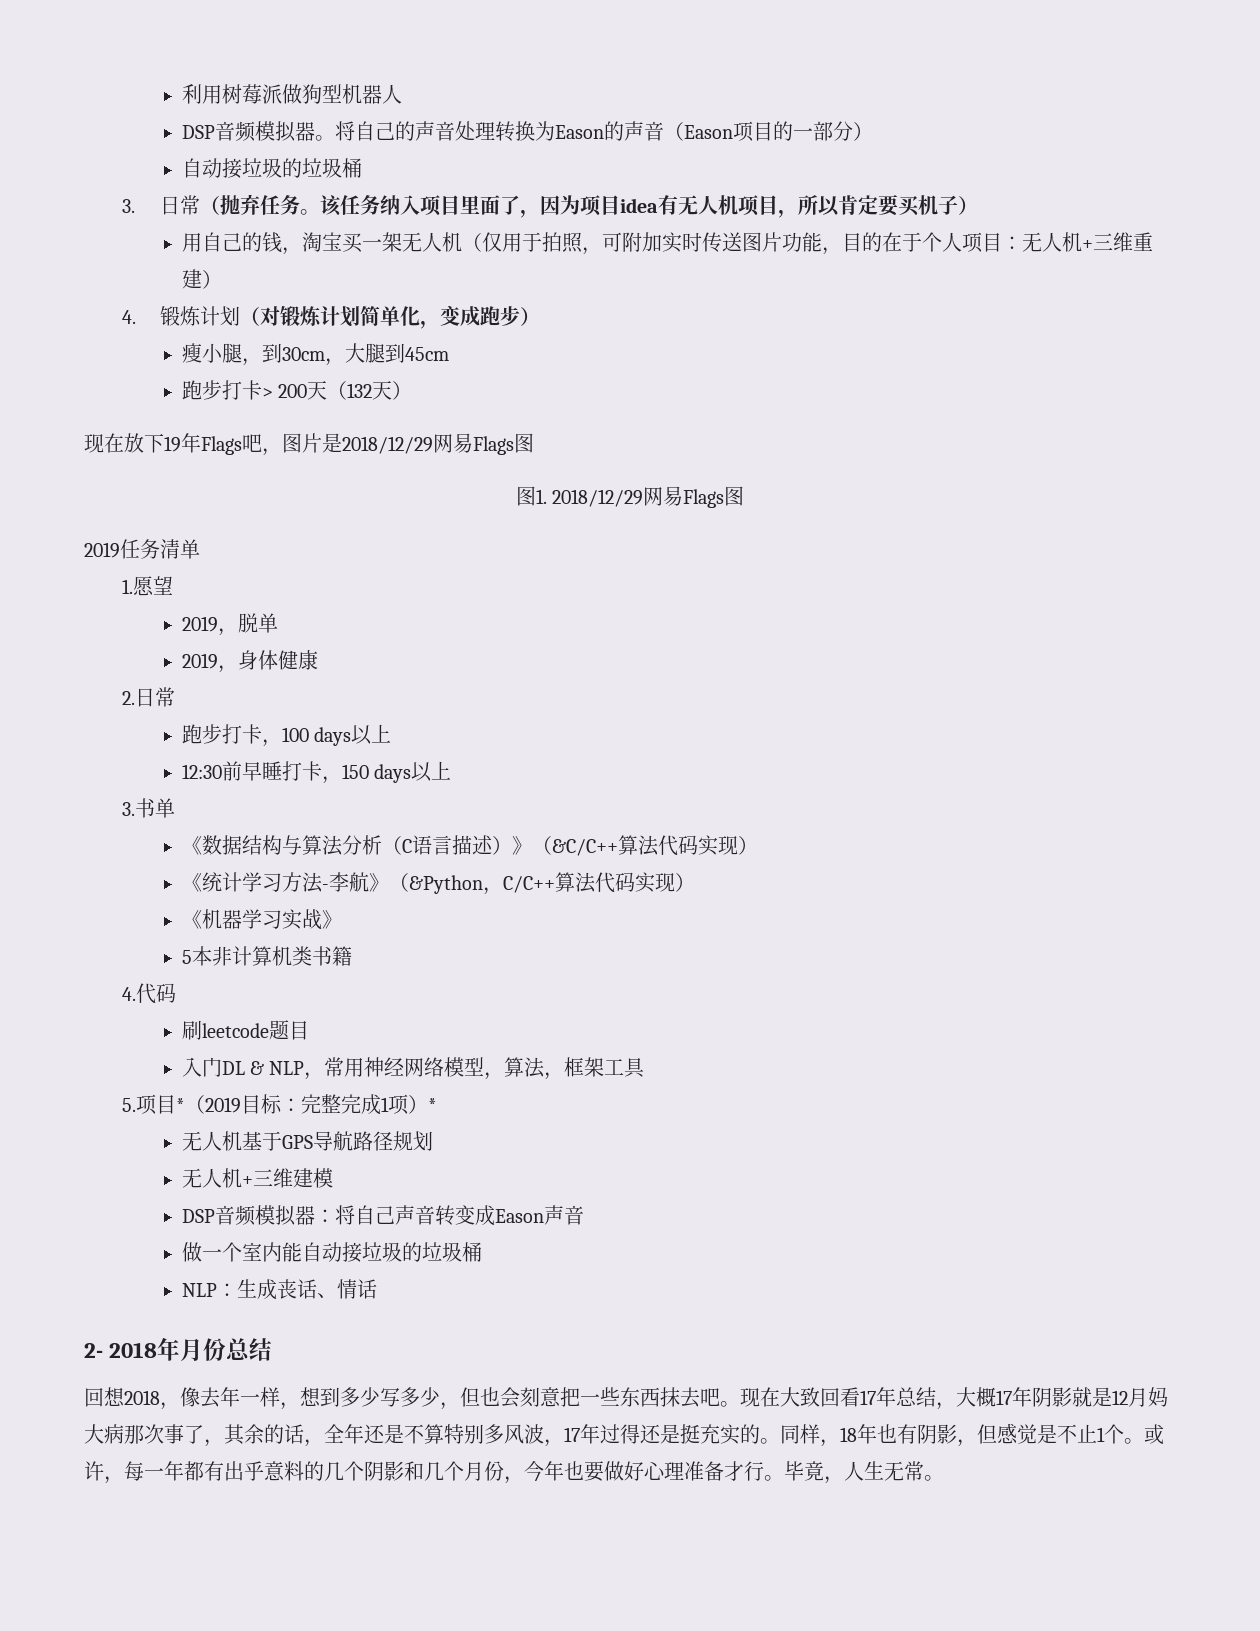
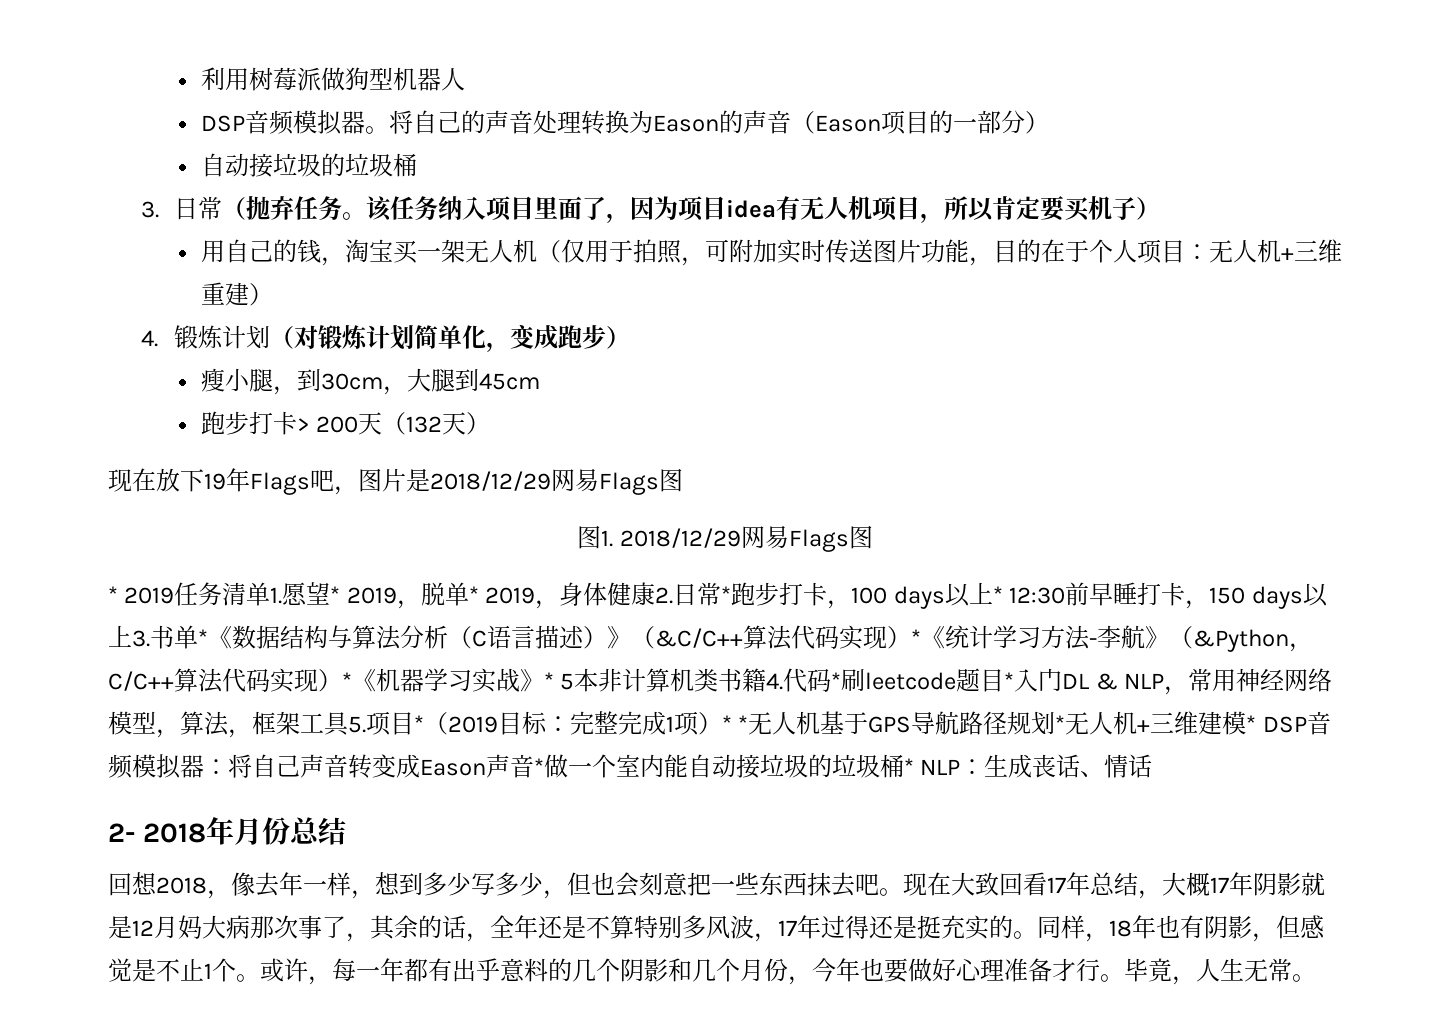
(745, 496) none -> [108,586,118,603] *
(200, 549) // -> (271, 594) none
(173, 585) // -> [330,586,341,603] *
(278, 623) // -> [468,586,479,603] *
(318, 660) // -> (656, 593) none
(175, 697) // -> [721,586,732,603] *
(391, 733) // -> [992,586,1003,603] *
(451, 770) // -> (132, 636) none
(175, 808) // -> [198,629,208,646] *
(758, 845) // -> [911,629,921,646] *
(695, 882) // -> [342,672,352,689] *
(342, 919) // -> [544,672,554,689] *
(352, 956) // -> (767, 680) none
(176, 993) // -> [831,672,842,689] *
(309, 1030) // -> [1004,672,1015,689] *
(646, 1068) // -> (349, 724) none
(437, 1105) // -> [738,715,749,732] *
(433, 1141) // -> [1055,715,1066,732] *
(333, 1178) // -> [1246,715,1257,732] *
(584, 1215) // -> [534,758,544,775] *
(482, 1252) // -> [904,758,914,775] *

